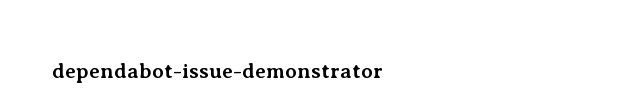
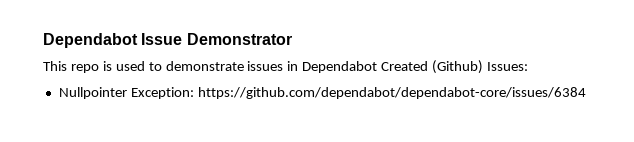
[52,63,383,83] dependabot-issue-demonstrator -> [43,33,292,48] [43,60,529,74] [58,87,586,99] Dependabot Issue Demonstrator // This repo is used to demonstrate issues in Dependabot Created (Github) Issues: // Nullpointer Exception: https://github.com/dependabot/dependabot-core/issues/6384

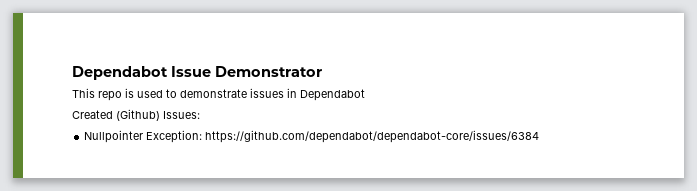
(378, 67) none -> (365, 95) //

